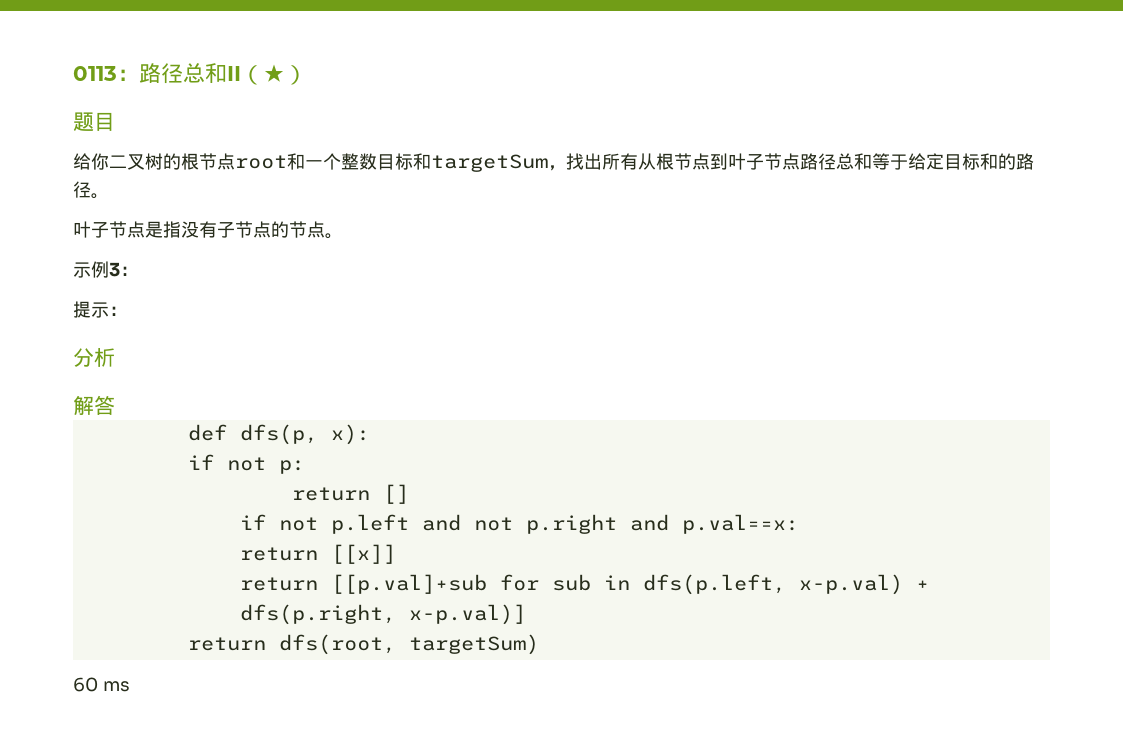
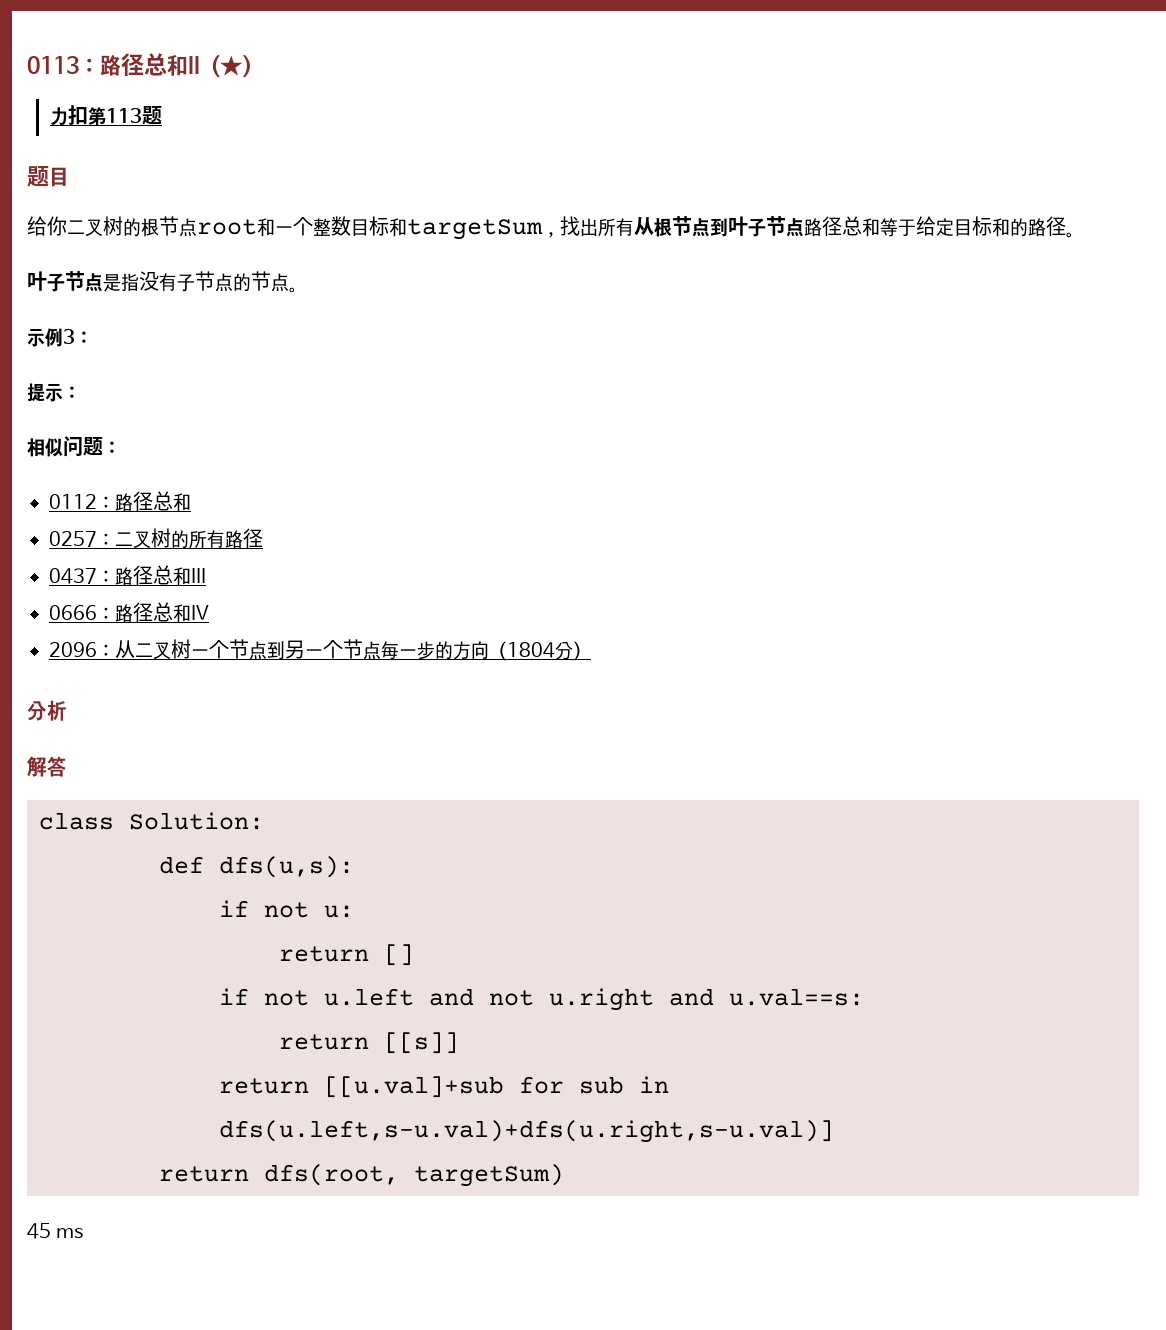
(307, 75) none -> [50,105,163,126] // 力扣第113题
(127, 311) none -> [27,436,121,457] [49,491,191,512] [49,528,263,549] [49,565,206,586] [49,602,209,623] [49,639,591,661] // 相似问题： // 0112：路径总和 // 0257：二叉树的所有路径 // 0437：路径总和III // 0666：路径总和IV // 2096：从二叉树一个节点到另一个节点每一步的方向（1804分）
(115, 405) none -> [39,812,264,830] // class Solution:
[239,424,370,445] [187,454,305,474] dfs(p, x): // if not p: -> [219,856,354,878] [219,900,354,918] dfs(u,s): // if not u:
[330,514,409,534] p.left -> [324,988,414,1006] u.left
[525,514,799,534] [239,544,396,564] [239,574,487,594] p.right and p.val==x: // return [[x]] // return [[p.val]+sub -> [549,988,864,1011] [279,1032,459,1054] [219,1076,504,1098] u.right and u.val==s: // return [[s]] // return [[u.val]+sub
[642,574,929,595] [239,604,526,625] dfs(p.left, x-p.val) + dfs(p.right, x-p.val)] -> [219,1120,834,1143] dfs(u.left,s-u.val)+dfs(u.right,s-u.val)]
[73,677,98,692] 60 -> [27,1223,51,1239] 45

